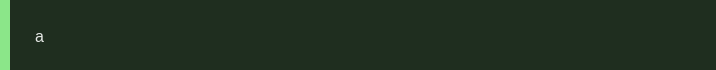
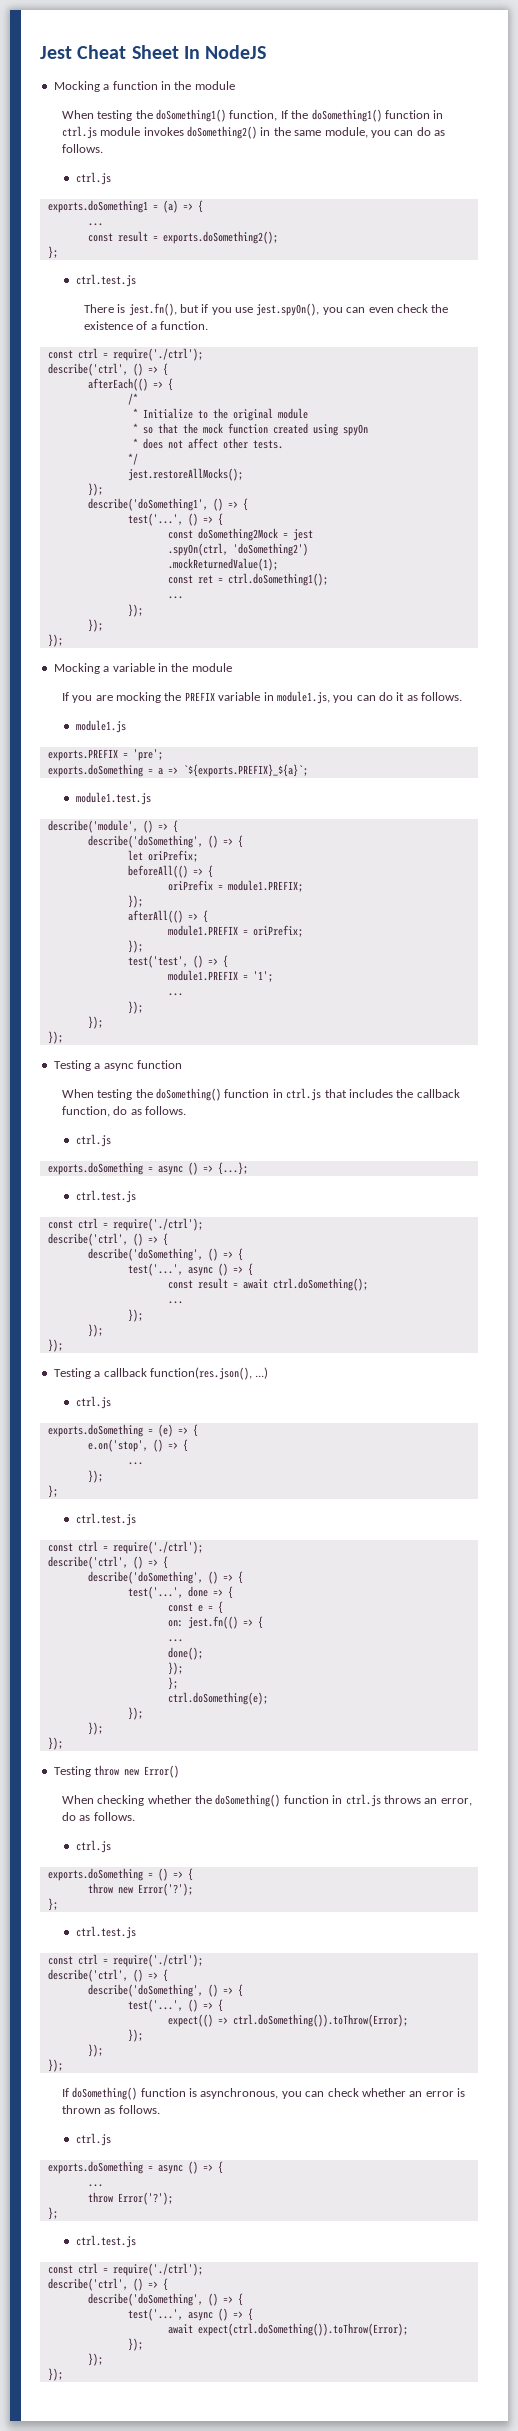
[35,33,44,42] a -> [40,45,267,59] [53,81,235,92] [61,109,444,122] [61,126,445,139] [61,144,103,153] [75,172,111,185] [47,200,203,213] [87,223,103,226] [87,231,278,244] [47,246,58,259] [75,274,136,287] [83,303,449,316] [83,321,208,330] [47,348,203,361] [47,363,168,376] [87,378,173,391] [127,393,138,405] [132,408,308,421] [132,423,368,436] [132,438,283,449] [127,453,138,465] [127,468,243,481] [87,483,103,496] [87,498,248,511] [127,513,223,526] [167,528,313,541] [167,543,308,556] [167,558,278,571] [167,573,328,586] [167,596,183,599] [127,604,143,617] [87,619,103,632] [47,634,63,647] [53,663,232,674] [61,691,463,704] [75,720,126,733] [47,749,163,761] [47,764,308,777] [75,792,151,805] [47,820,178,833] [87,835,243,848] [127,850,198,862] [127,865,213,878] [167,880,303,892] [127,895,143,908] [127,910,208,923] [167,925,303,937] [127,940,143,953] [127,955,228,968] [167,970,273,982] [167,993,183,996] [127,1001,143,1014] [87,1016,103,1029] [47,1031,63,1044] [53,1060,182,1071] [61,1088,460,1101] [61,1106,186,1117] [75,1134,111,1147] [47,1162,248,1175] [75,1190,136,1203] [47,1218,203,1231] [47,1233,168,1246] [87,1248,243,1261] [127,1263,253,1276] [167,1278,368,1291] [167,1301,183,1304] [127,1309,143,1322] [87,1324,103,1337] [47,1339,63,1352] [53,1367,269,1380] [75,1396,111,1409] [47,1424,198,1437] [87,1439,188,1452] [127,1462,143,1465] [87,1470,103,1483] [47,1485,58,1498] [75,1513,136,1526] [47,1541,203,1554] [47,1556,168,1569] [87,1571,243,1584] [127,1586,233,1599] [167,1601,223,1614] [167,1616,263,1629] [167,1639,183,1642] [167,1647,203,1660] [167,1662,183,1675] [167,1677,178,1690] [167,1692,268,1705] [127,1707,143,1720] [87,1722,103,1735] [47,1737,63,1750] [53,1765,180,1778] [61,1794,472,1807] [61,1812,135,1821] [75,1840,111,1853] [47,1868,193,1881] [87,1883,193,1896] [47,1898,58,1911] [75,1926,136,1939] [47,1954,203,1967] [47,1969,168,1982] [87,1984,243,1997] [127,1999,223,2012] [167,2014,408,2027] [127,2029,143,2042] [87,2044,103,2057] [47,2059,63,2072] [61,2087,465,2100] [61,2105,160,2114] [75,2133,111,2146] [47,2161,223,2174] [87,2184,103,2187] [87,2192,173,2205] [47,2207,58,2220] [75,2235,136,2248] [47,2263,203,2276] [47,2278,168,2291] [87,2293,243,2306] [127,2308,253,2321] [167,2323,408,2336] [127,2338,143,2351] [87,2353,103,2366] [47,2368,63,2381] Jest Cheat Sheet In NodeJS // Mocking a function in the module // When testing the doSomething1() function, If the doSomething1() function in ctrl.js module invokes doSomething2() in the same module, you can do as follows. // ctrl.js // exports.doSomething1 = (a) => { // ... // const result = exports.doSomething2(); // }; // ctrl.test.js // There is jest.fn(), but if you use jest.spyOn(), you can even check the existence of a function. // const ctrl = require('./ctrl'); // describe('ctrl', () => { // afterEach(() => { // /* // * Initialize to the original module // * so that the mock function created using spyOn // * does not affect other tests. // */ // jest.restoreAllMocks(); // }); // describe('doSomething1', () => { // test('...', () => { // const doSomething2Mock = jest // .spyOn(ctrl, 'doSomething2') // .mockReturnedValue(1); // const ret = ctrl.doSomething1(); // ... // }); // }); // }); // Mocking a variable in the module // If you are mocking the PREFIX variable in module1.js, you can do it as follows. // module1.js // exports.PREFIX = 'pre'; // exports.doSomething = a => `${exports.PREFIX}_${a}`; // module1.test.js // describe('module', () => { // describe('doSomething', () => { // let oriPrefix; // beforeAll(() => { // oriPrefix = module1.PREFIX; // }); // afterAll(() => { // module1.PREFIX = oriPrefix; // }); // test('test', () => { // module1.PREFIX = '1'; // ... // }); // }); // }); // Testing a async function // When testing the doSomething() function in ctrl.js that includes the callback function, do as follows. // ctrl.js // exports.doSomething = async () => {...}; // ctrl.test.js // const ctrl = require('./ctrl'); // describe('ctrl', () => { // describe('doSomething', () => { // test('...', async () => { // const result = await ctrl.doSomething(); // ... // }); // }); // }); // Testing a callback function(res.json(), ...) // ctrl.js // exports.doSomething = (e) => { // e.on('stop', () => { // ... // }); // }; // ctrl.test.js // const ctrl = require('./ctrl'); // describe('ctrl', () => { // describe('doSomething', () => { // test('...', done => { // const e = { // on: jest.fn(() => { // ... // done(); // }); // }; // ctrl.doSomething(e); // }); // }); // }); // Testing throw new Error() // When checking whether the doSomething() function in ctrl.js throws an error, do as follows. // ctrl.js // exports.doSomething = () => { // throw new Error('?'); // }; // ctrl.test.js // const ctrl = require('./ctrl'); // describe('ctrl', () => { // describe('doSomething', () => { // test('...', () => { // expect(() => ctrl.doSomething()).toThrow(Error); // }); // }); // }); // If doSomething() function is asynchronous, you can check whether an error is thrown as follows. // ctrl.js // exports.doSomething = async () => { // ... // throw Error('?'); // }; // ctrl.test.js // const ctrl = require('./ctrl'); // describe('ctrl', () => { // describe('doSomething', () => { // test('...', async () => { // await expect(ctrl.doSomething()).toThrow(Error); // }); // }); // });

